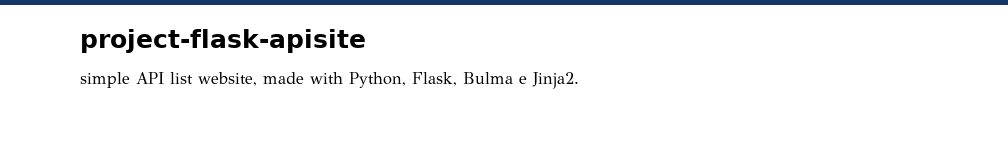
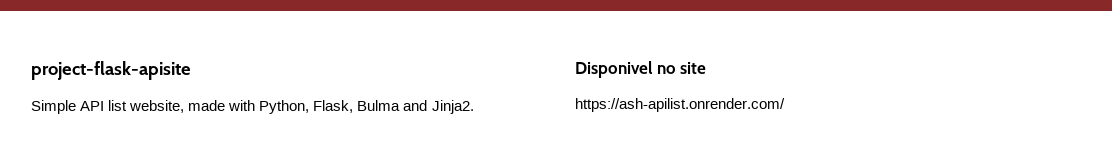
[80,72,130,88] simple -> [31,100,76,114] Simple
[519,76,527,84] e -> [403,100,428,111] and
(579, 80) none -> [575,61,707,78] [575,98,785,112] // Disponivel no site // https://ash-apilist.onrender.com/

